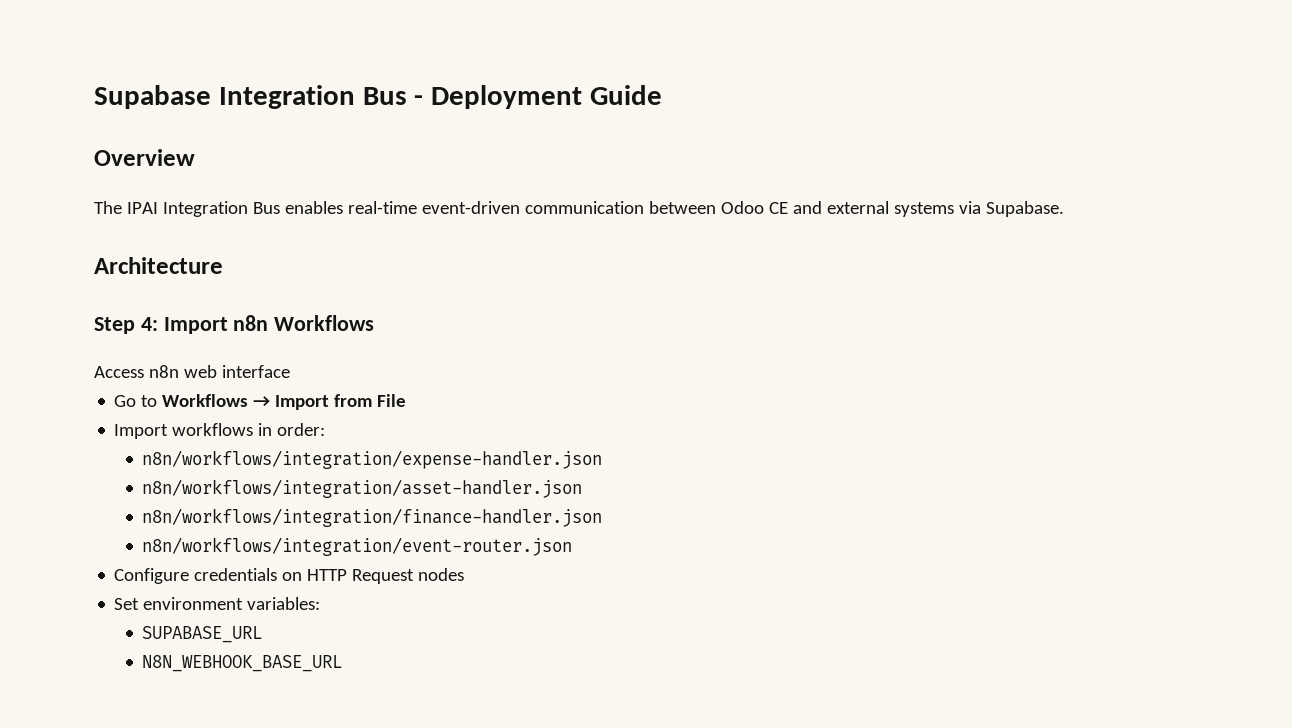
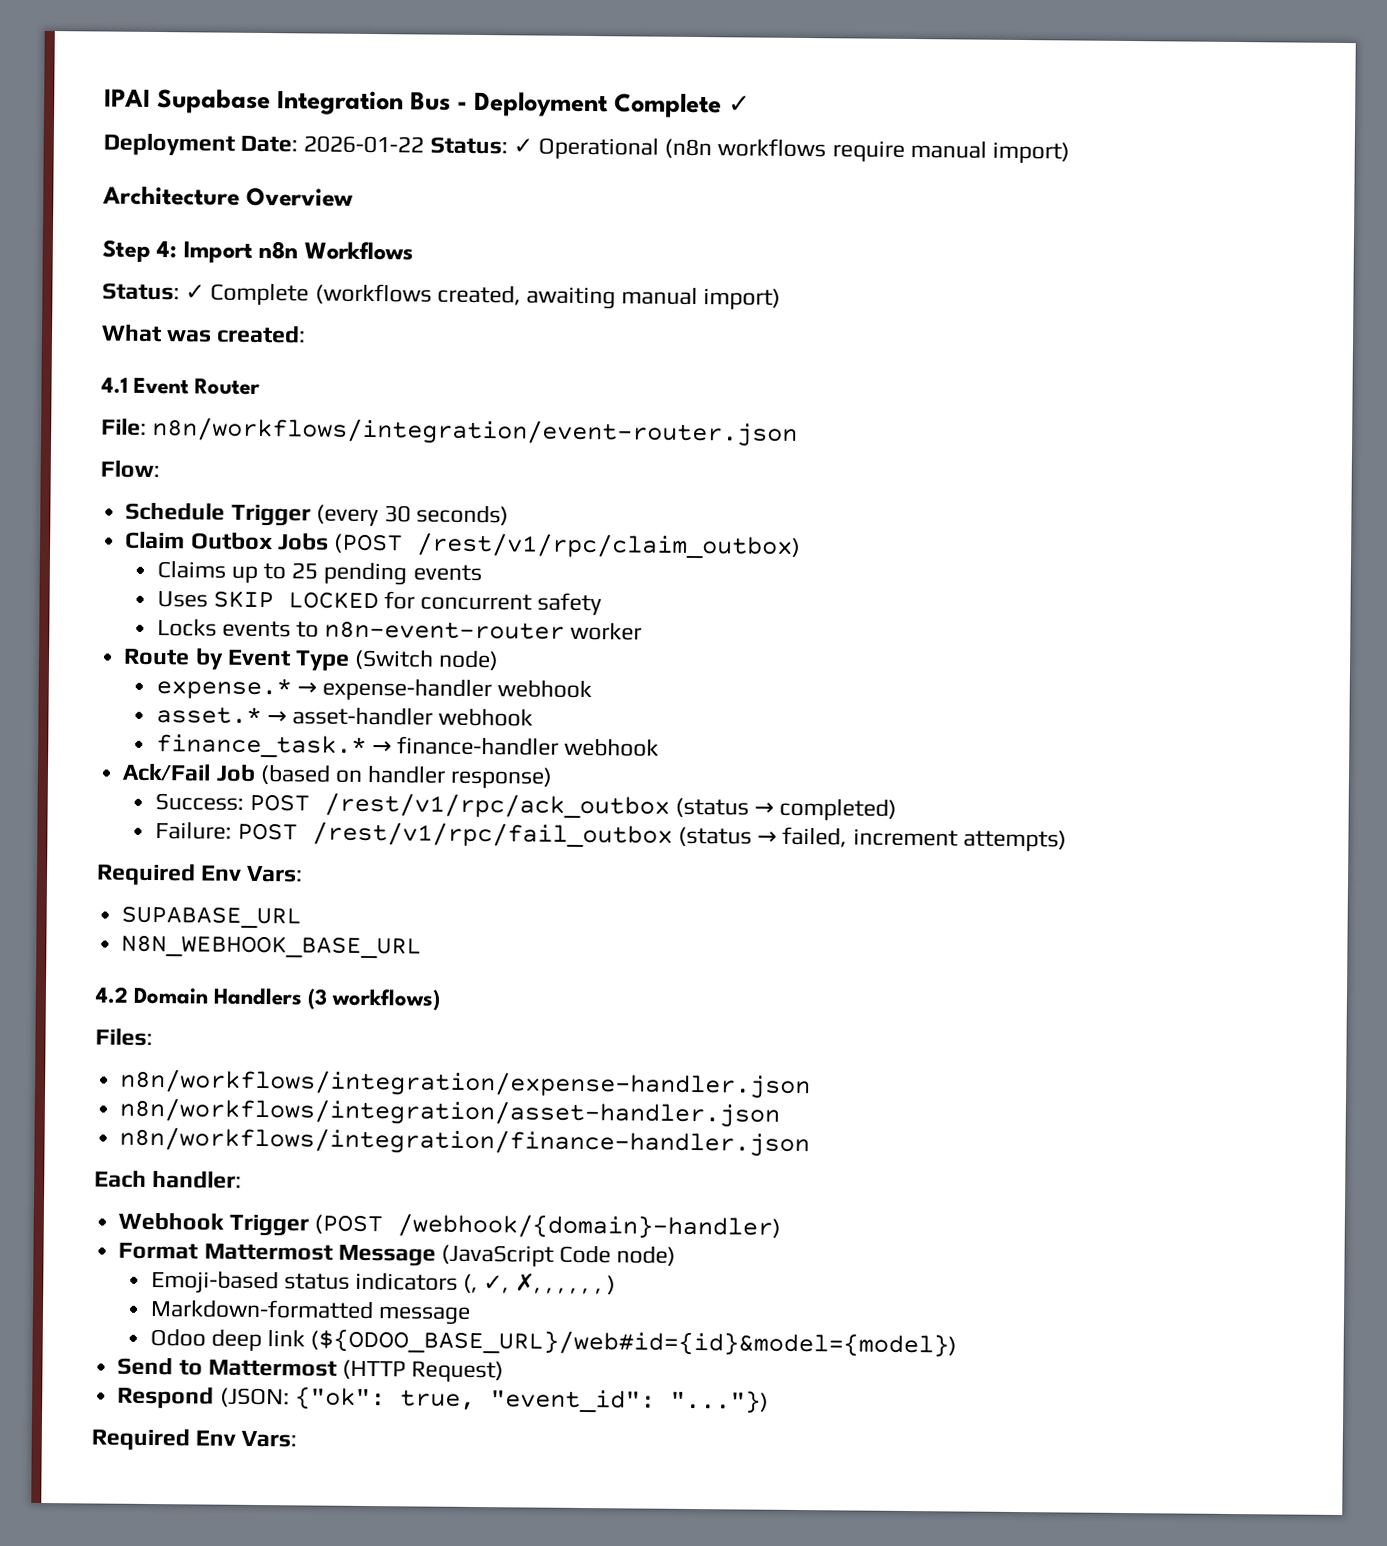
(94, 97) none -> [104,88,151,107] IPAI
[590,85,663,105] [94,149,195,166] [94,201,1064,217] Guide // Overview // The IPAI Integration Bus enables real-time event-driven communication between Odoo CE and external systems via Supabase. -> [614,93,752,119] [103,132,1071,164] Complete ✓ // Deployment Date: 2026-01-22 Status: ✓ Operational (n8n workflows require manual import)
(223, 265) none -> [246,187,354,207] Overview
[94,365,290,378] [114,394,407,410] [114,423,326,439] [142,450,603,469] [142,479,583,498] [142,508,603,527] [142,537,573,556] [114,568,465,584] [114,597,321,610] [142,626,263,643] [142,655,343,672] Access n8n web interface // Go to Workflows → Import from File // Import workflows in order: // n8n/workflows/integration/expense-handler.json // n8n/workflows/integration/asset-handler.json // n8n/workflows/integration/finance-handler.json // n8n/workflows/integration/event-router.json // Configure credentials on HTTP Request nodes // Set environment variables: // SUPABASE_URL // N8N_WEBHOOK_BASE_URL -> [102,282,782,310] [101,323,307,344] [101,377,261,395] [101,416,799,447] [100,459,160,479] [125,501,510,527] [125,530,801,559] [156,560,482,586] [156,590,603,616] [156,618,643,641] [123,647,500,671] [155,677,593,702] [155,706,534,727] [155,734,660,758] [122,762,554,789] [154,792,898,821] [154,821,1067,852] [96,862,304,886] [121,905,303,929] [121,934,423,959] [95,986,441,1011] [95,1027,153,1047] [120,1068,812,1100] [119,1097,781,1128] [119,1126,811,1158] [94,1169,243,1189] [118,1211,781,1240] [118,1242,677,1267] [150,1269,616,1295] [149,1298,471,1325] [149,1327,958,1358] [117,1356,505,1383] [117,1385,769,1414] [91,1427,298,1451] Status: ✓ Complete (workflows created, awaiting manual import) // What was created: // 4.1 Event Router // File: n8n/workflows/integration/event-router.json // Flow: // Schedule Trigger (every 30 seconds) // Claim Outbox Jobs (POST /rest/v1/rpc/claim_outbox) // Claims up to 25 pending events // Uses SKIP LOCKED for concurrent safety // Locks events to n8n-event-router worker // Route by Event Type (Switch node) // expense.* → expense-handler webhook // asset.* → asset-handler webhook // finance_task.* → finance-handler webhook // Ack/Fail Job (based on handler response) // Success: POST /rest/v1/rpc/ack_outbox (status → completed) // Failure: POST /rest/v1/rpc/fail_outbox (status → failed, increment attempts) // Required Env Vars: // SUPABASE_URL // N8N_WEBHOOK_BASE_URL // 4.2 Domain Handlers (3 workflows) // Files: // n8n/workflows/integration/expense-handler.json // n8n/workflows/integration/asset-handler.json // n8n/workflows/integration/finance-handler.json // Each handler: // Webhook Trigger (POST /webhook/{domain}-handler) // Format Mattermost Message (JavaScript Code node) // Emoji-based status indicators (, ✓, ✗, , , , , , ) // Markdown-formatted message // Odoo deep link (${ODOO_BASE_URL}/web#id={id}&model={model}) // Send to Mattermost (HTTP Request) // Respond (JSON: {"ok": true, "event_id": "..."}) // Required Env Vars:

